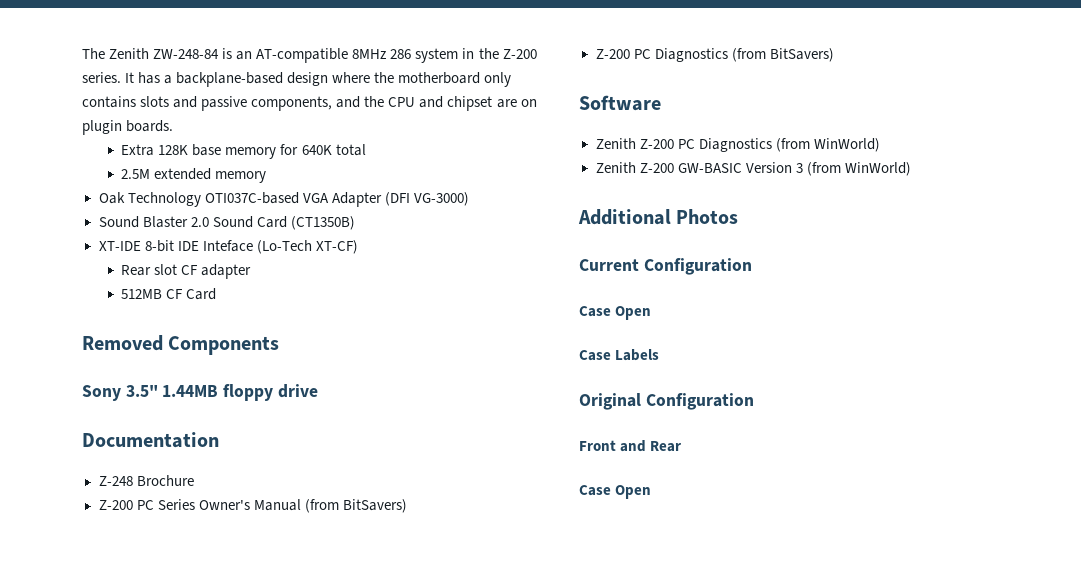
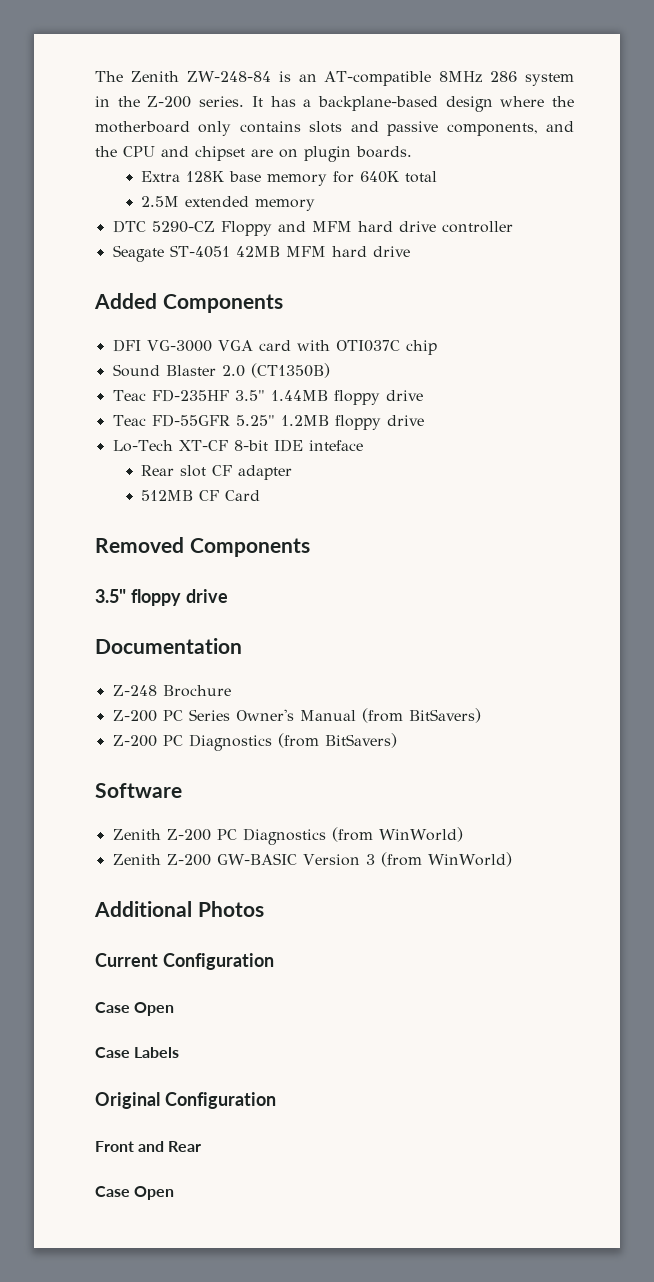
[98,192,469,207] Oak Technology OTI037C-based VGA Adapter (DFI VG-3000) -> [112,220,513,236] [112,245,410,262] [94,293,283,313] [112,339,437,355] DTC 5290-CZ Floppy and MFM hard drive controller // Seagate ST-4051 42MB MFM hard drive // Added Components // DFI VG-3000 VGA card with OTI037C chip
[212,216,287,228] Sound Card -> (245, 371) none
[98,240,358,254] XT-IDE 8-bit IDE Inteface (Lo-Tech XT-CF) -> [112,389,423,405] [112,414,424,430] [112,439,363,452] Teac FD-235HF 3.5" 1.44MB floppy drive // Teac FD-55GFR 5.25" 1.2MB floppy drive // Lo-Tech XT-CF 8-bit IDE inteface
[82,385,219,401] Sony 3.5" 1.44MB -> [95,589,126,603] 3.5"

